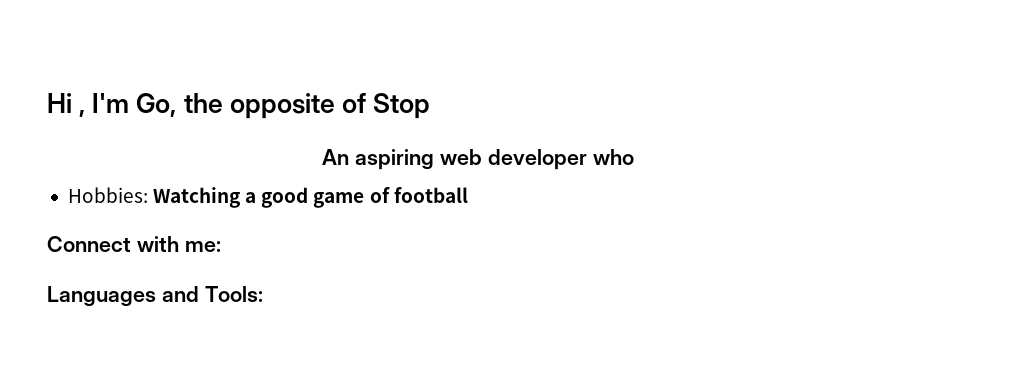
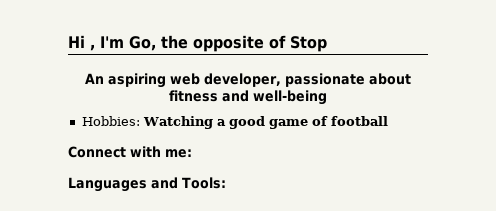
[487,149,634,170] developer who -> [204,73,411,87] [169,90,327,105] developer, passionate about fitness and well-being

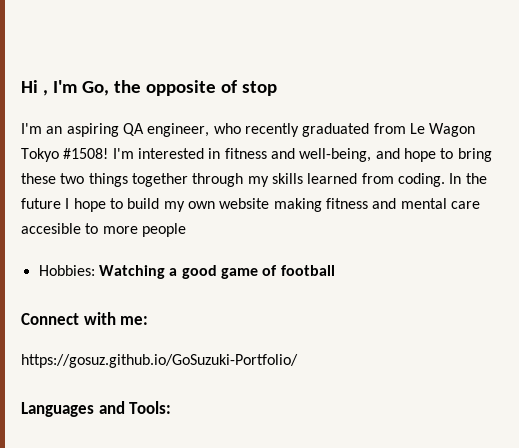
[290,36,327,52] [85,73,411,88] [169,90,327,105] Stop // An aspiring web developer, passionate about fitness and well-being -> [241,81,277,96] [21,123,476,137] [21,148,492,162] [21,173,487,187] [21,198,480,212] [21,223,186,237] stop // I'm an aspiring QA engineer, who recently graduated from Le Wagon Tokyo #1508! I'm interested in fitness and well-being, and hope to bring these two things together through my skills learned from coding. In the future I hope to build my own website making fitness and mental care accesible to more people
(192, 153) none -> [21,354,298,368] // https://gosuz.github.io/GoSuzuki-Portfolio/

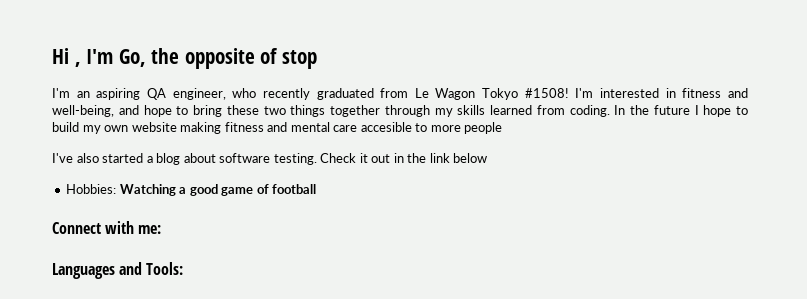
(186, 230) none -> [52,153,488,165] // I've also started a blog about software testing. Check it out in the link below
[21,354,298,368] // https://gosuz.github.io/GoSuzuki-Portfolio/ -> (162, 229) none

